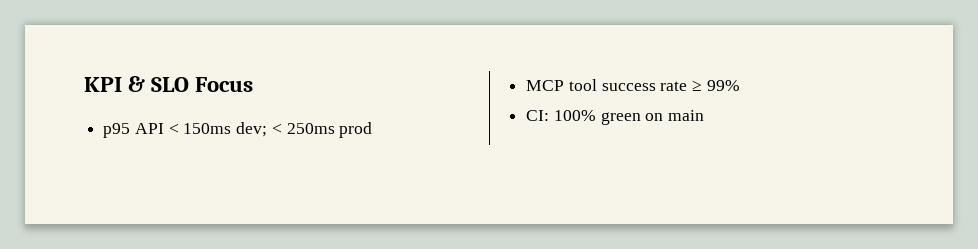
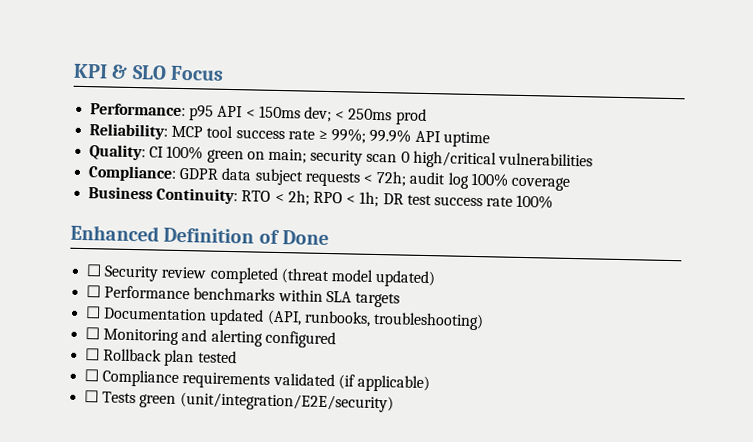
(254, 84) none -> [90,103,187,117] Performance:
(373, 130) none -> [89,123,169,140] Reliability:
[706,80,740,91] [526,110,705,125] 99% // CI: 100% green on main -> [331,128,490,148] [89,144,593,169] [88,165,570,191] [88,186,554,209] [70,224,329,246] [86,264,436,288] [86,285,400,308] [85,306,484,331] [85,327,336,349] [85,348,237,367] [84,369,430,393] [84,390,394,413] 99%; 99.9% API uptime // Quality: CI 100% green on main; security scan 0 high/critical vulnerabilities // Compliance: GDPR data subject requests < 72h; audit log 100% coverage // Business Continuity: RTO < 2h; RPO < 1h; DR test success rate 100% // Enhanced Definition of Done // ☐ Security review completed (threat model updated) // ☐ Performance benchmarks within SLA targets // ☐ Documentation updated (API, runbooks, troubleshooting) // ☐ Monitoring and alerting configured // ☐ Rollback plan tested // ☐ Compliance requirements validated (if applicable) // ☐ Tests green (unit/integration/E2E/security)

